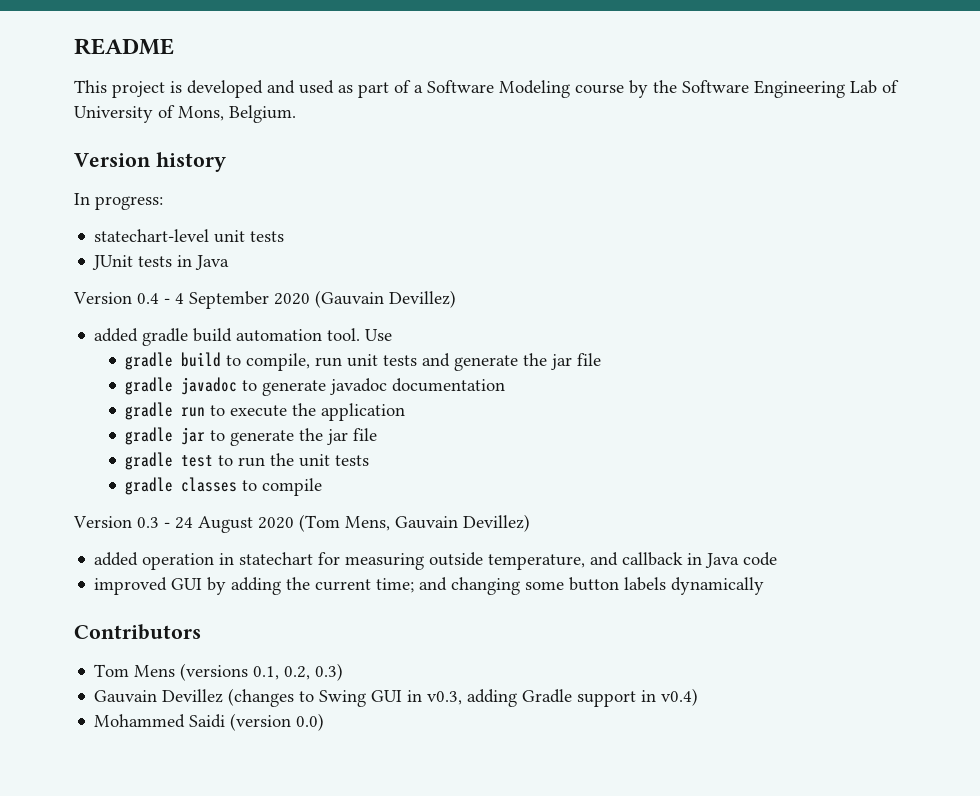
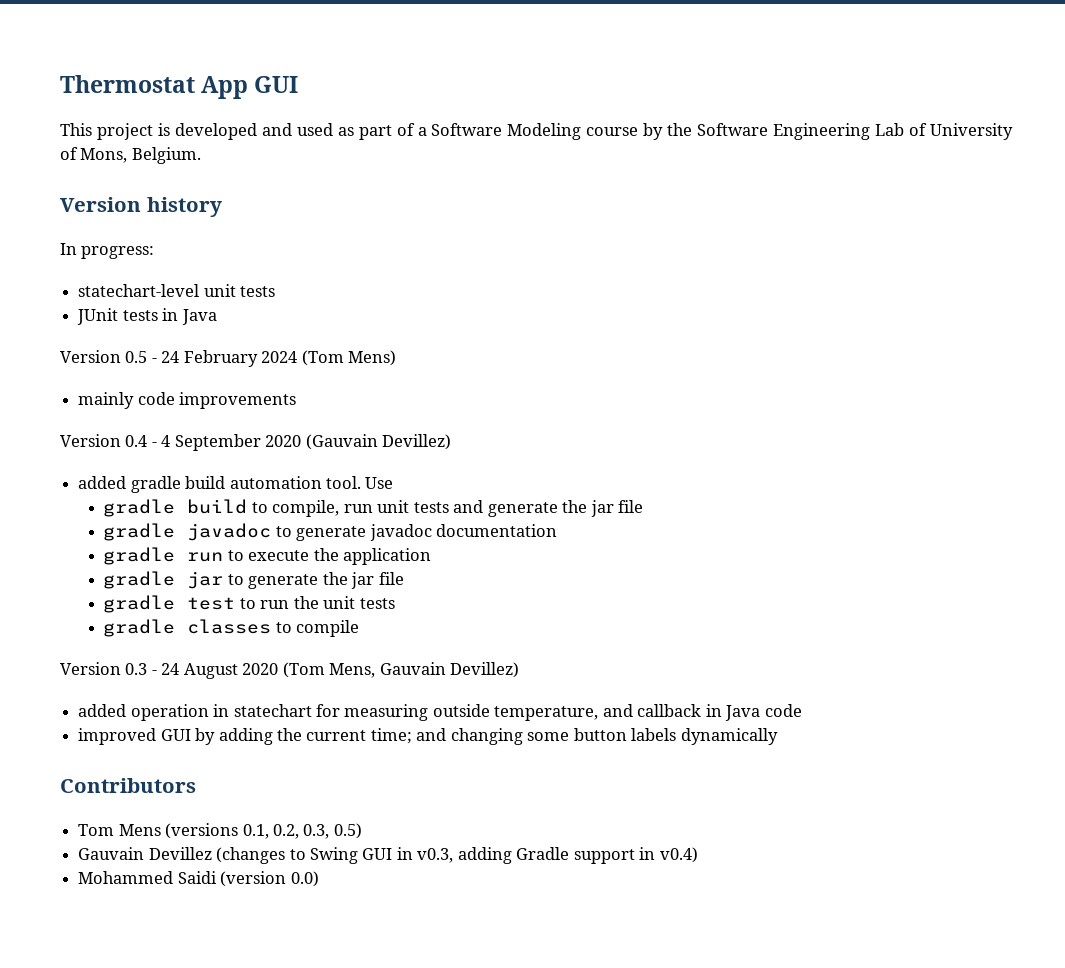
[74,38,174,55] README -> [60,75,299,99] Thermostat App GUI
(230, 262) none -> [60,350,397,367] [78,392,297,409] // Version 0.5 - 24 February 2024 (Tom Mens) // mainly code improvements
[315,663,344,681] 0.3) -> [303,823,362,839] 0.3, 0.5)

